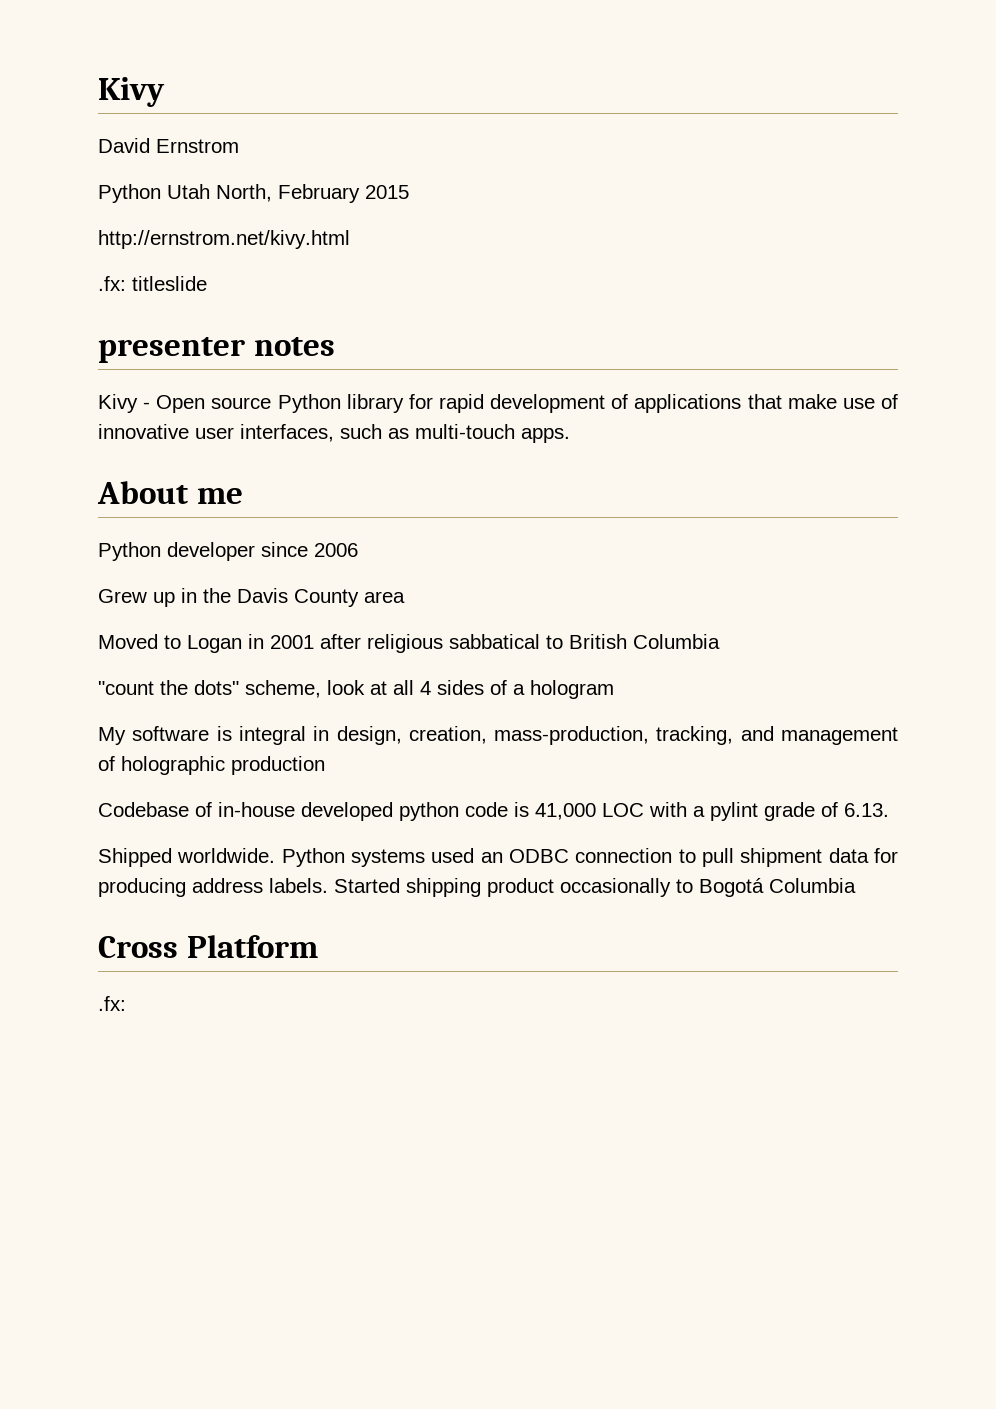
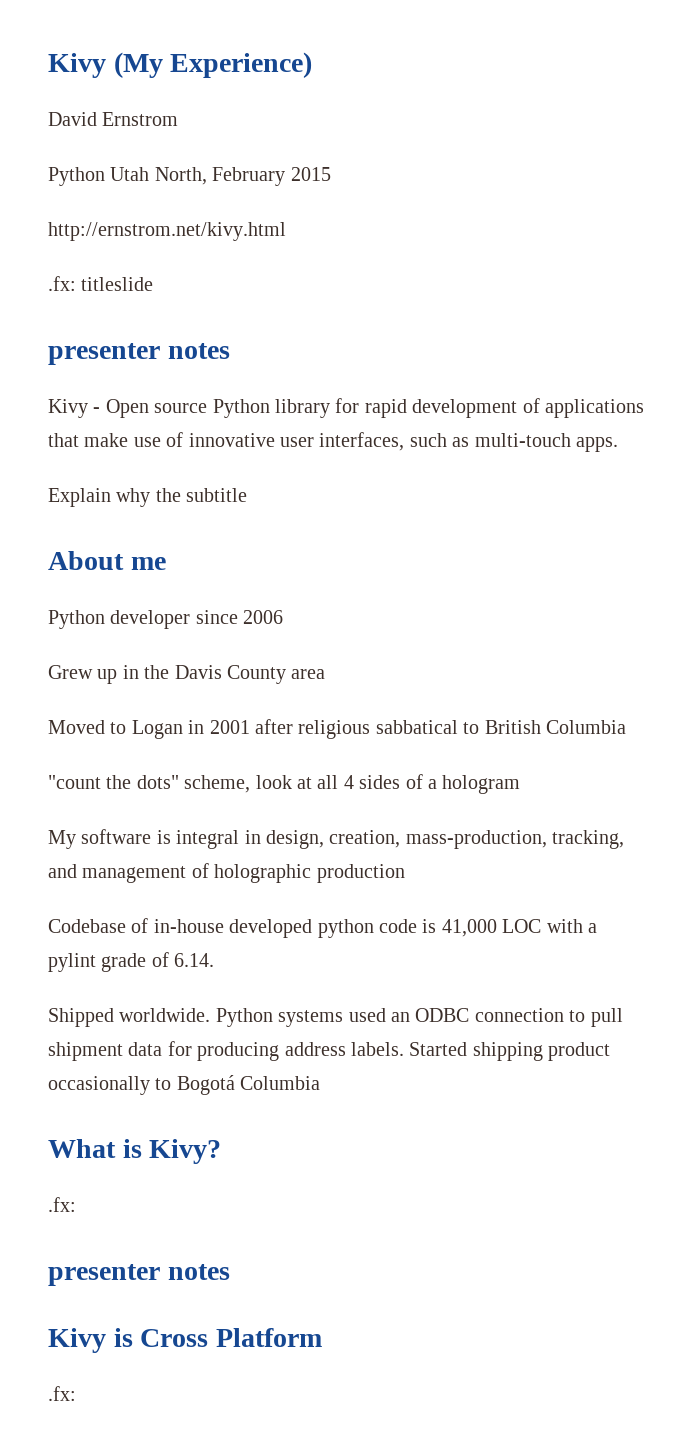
[98,77,165,107] Kivy -> [48,52,313,78] Kivy (My Experience)
(570, 435) none -> [48,488,248,507] // Explain why the subtitle
[844,803,889,817] 6.13. -> [174,953,215,967] 6.14.
(856, 885) none -> [48,1139,222,1164] [48,1197,76,1212] [48,1264,230,1286] [48,1328,133,1353] What is Kivy? // .fx: // presenter notes // Kivy is

